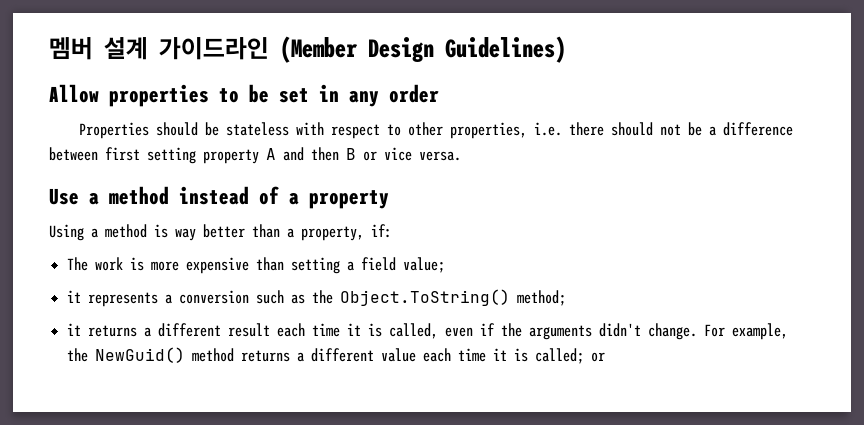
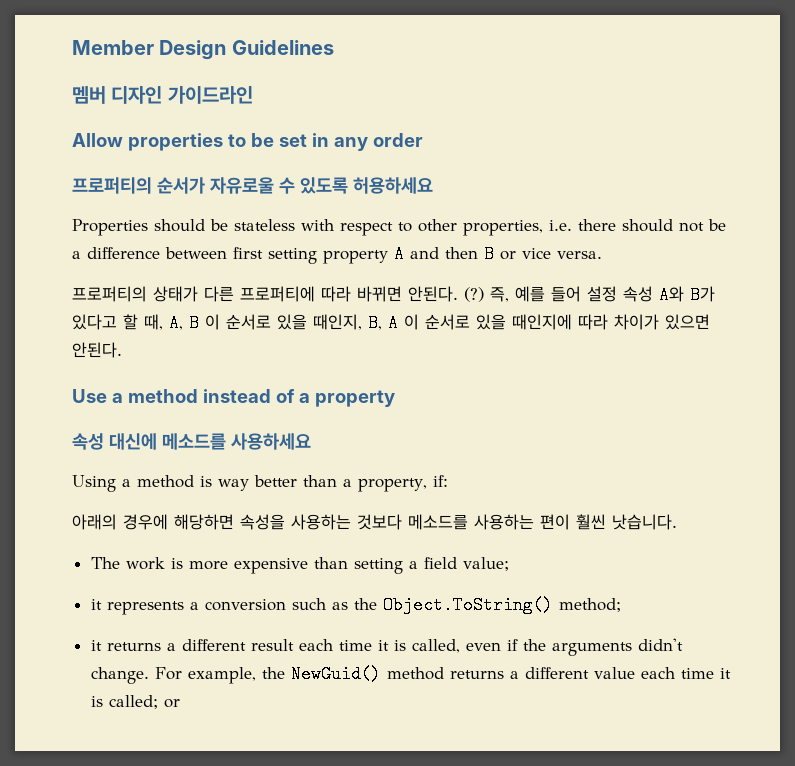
[49,36,566,63] 멤버 설계 가이드라인 (Member Design Guidelines) -> [72,40,334,60] [72,86,253,104] Member Design Guidelines // 멤버 디자인 가이드라인
(439, 93) none -> [72,177,433,194] // 프로퍼티의 순서가 자유로울 수 있도록 허용하세요
(461, 156) none -> [72,286,715,304] [72,314,710,332] [72,342,122,358] // 프로퍼티의 상태가 다른 프로퍼티에 따라 바뀌면 안된다. (?) 즉, 예를 들어 설정 속성 A와 B가 있다고 할 때, A, B 이 순서로 있을 때인지, B, A 이 순서로 있을 때인지에 따라 차이가 있으면 안된다.
(389, 199) none -> [72,433,311,450] // 속성 대신에 메소드를 사용하세요
(392, 231) none -> [72,514,677,530] // 아래의 경우에 해당하면 속성을 사용하는 것보다 메소드를 사용하는 편이 훨씬 낫습니다.

